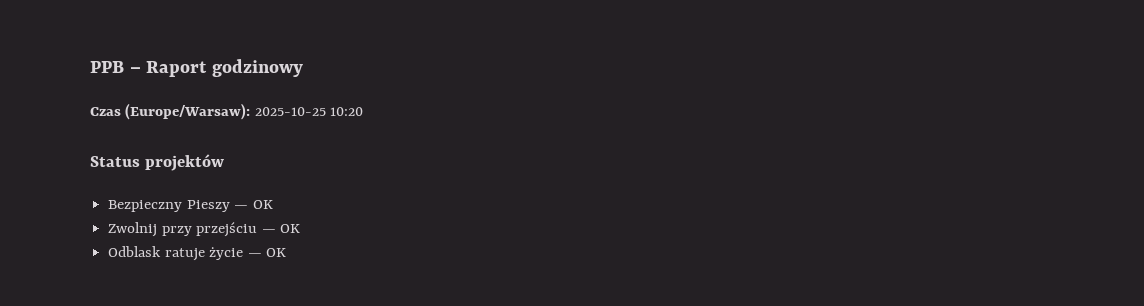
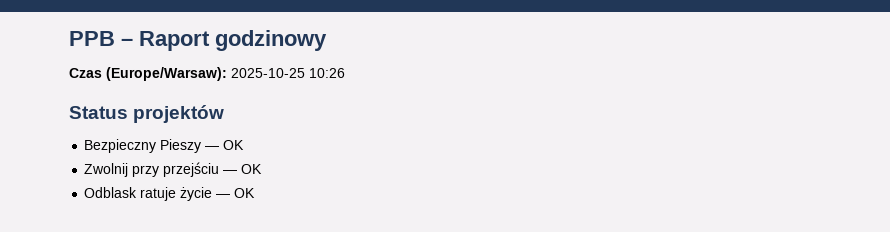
[330,107,364,116] 10:20 -> [309,68,345,78] 10:26

